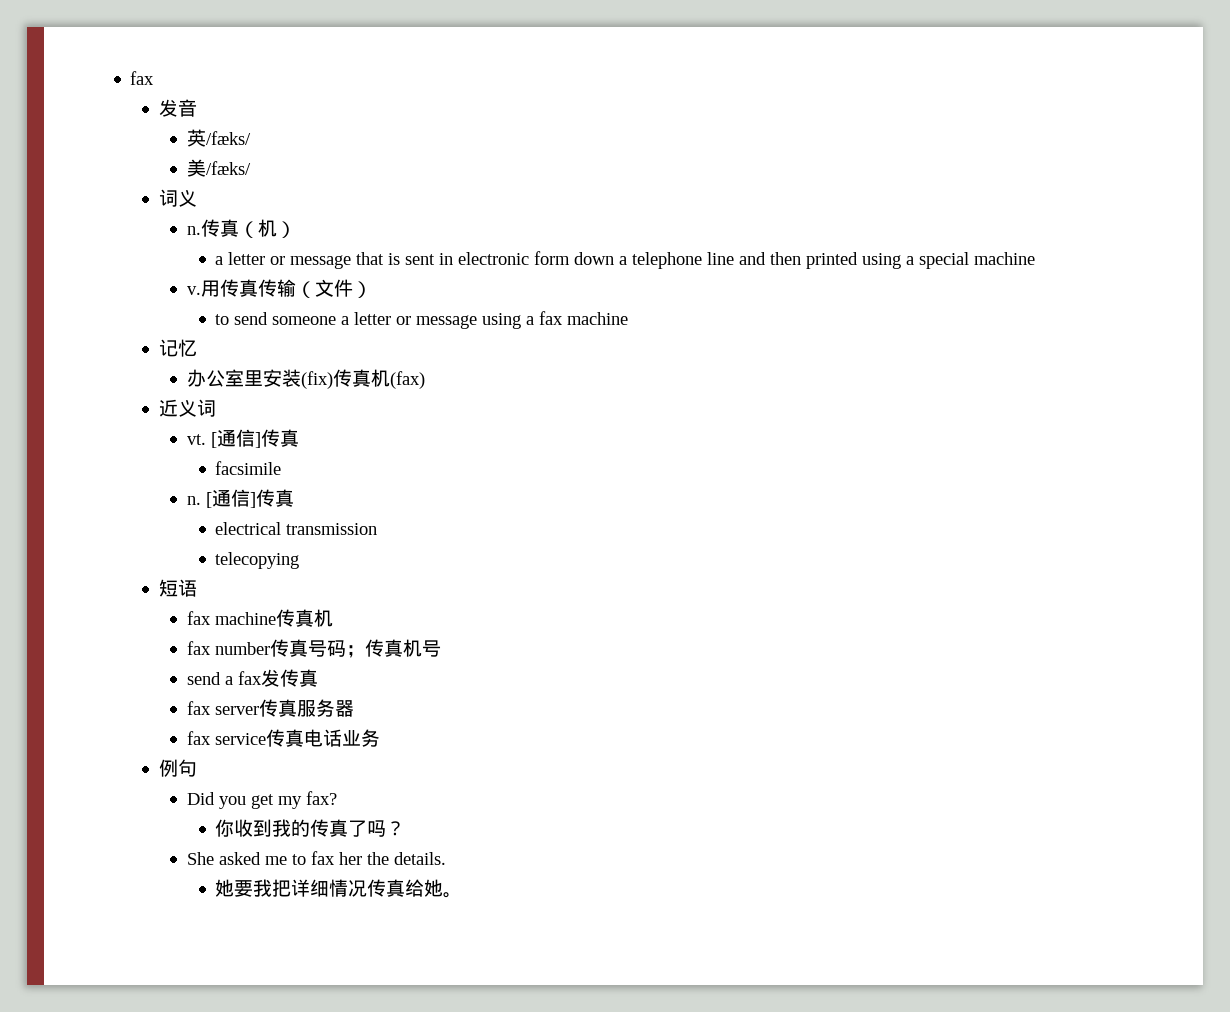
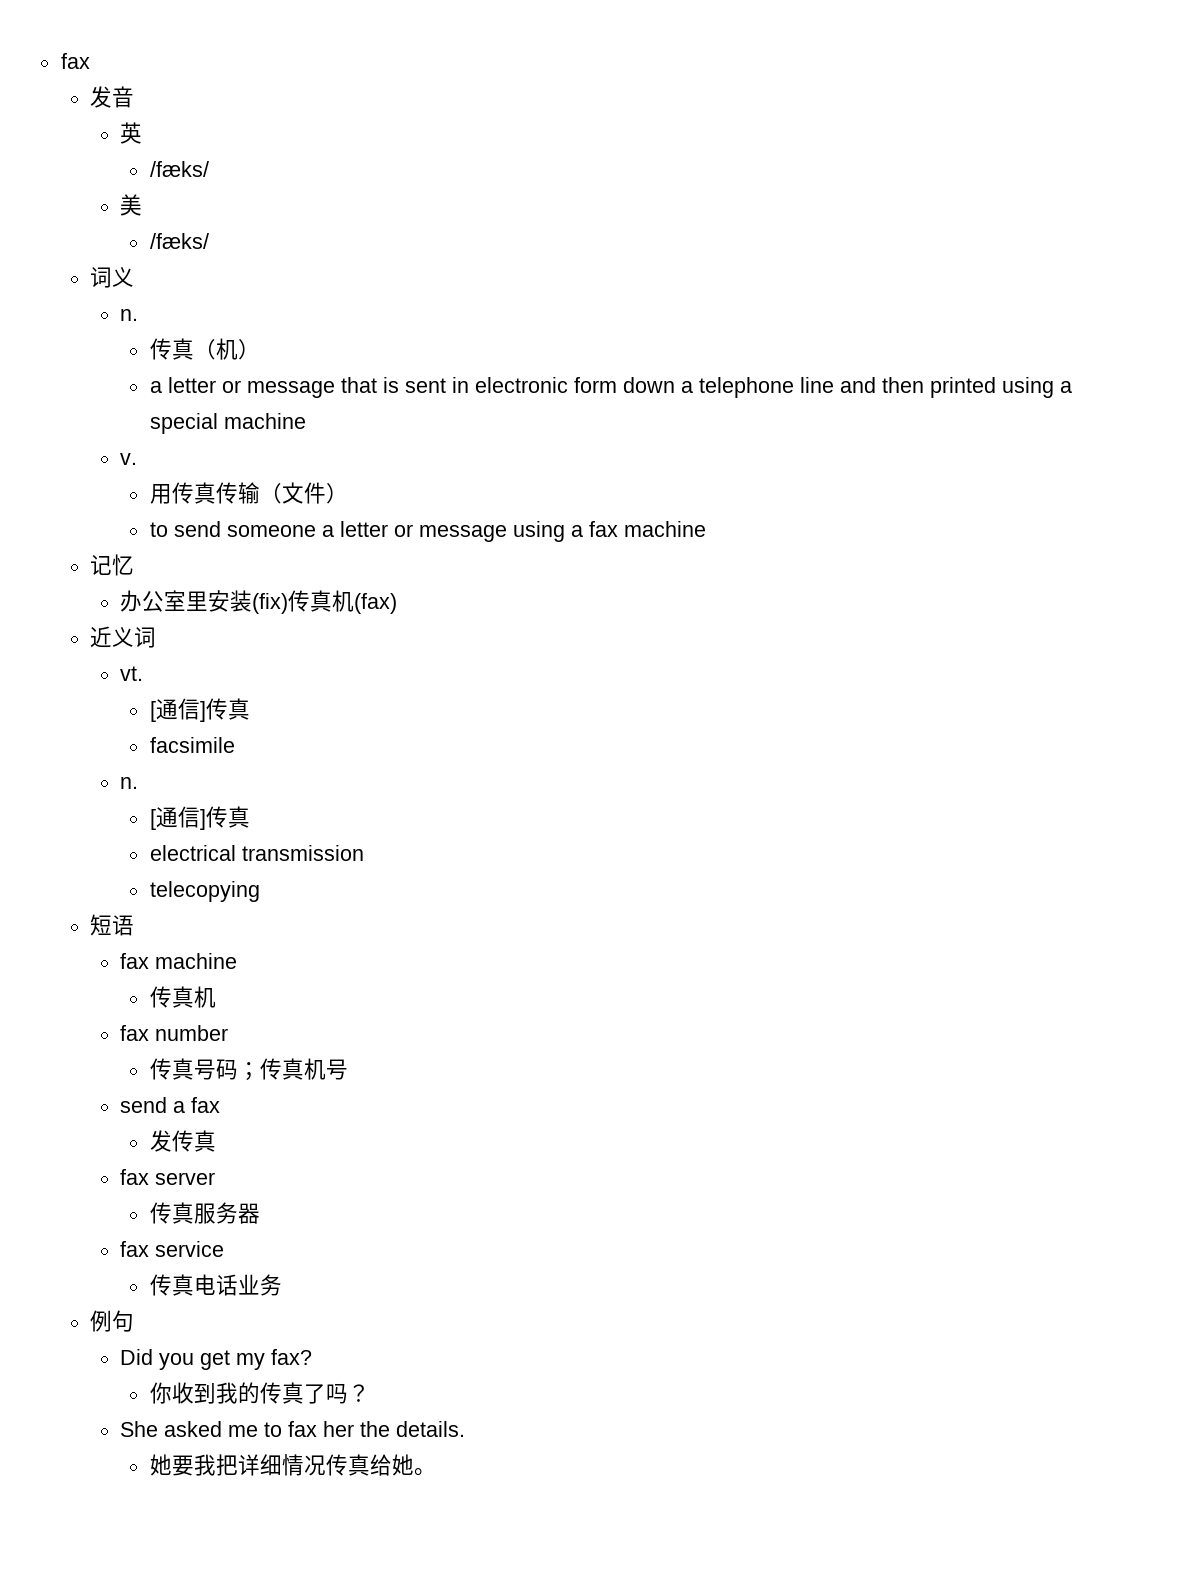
(207, 138) none -> (142, 133) //
(207, 168) none -> (142, 205) //
(202, 230) none -> (138, 315) //
(202, 290) none -> (137, 459) //
(207, 439) none -> (143, 673) //
(202, 500) none -> (138, 783) //
(277, 618) none -> (237, 961) //
(271, 648) none -> (228, 1033) //
(263, 678) none -> (220, 1105) //
(260, 710) none -> (215, 1178) //
(267, 739) none -> (224, 1249) //

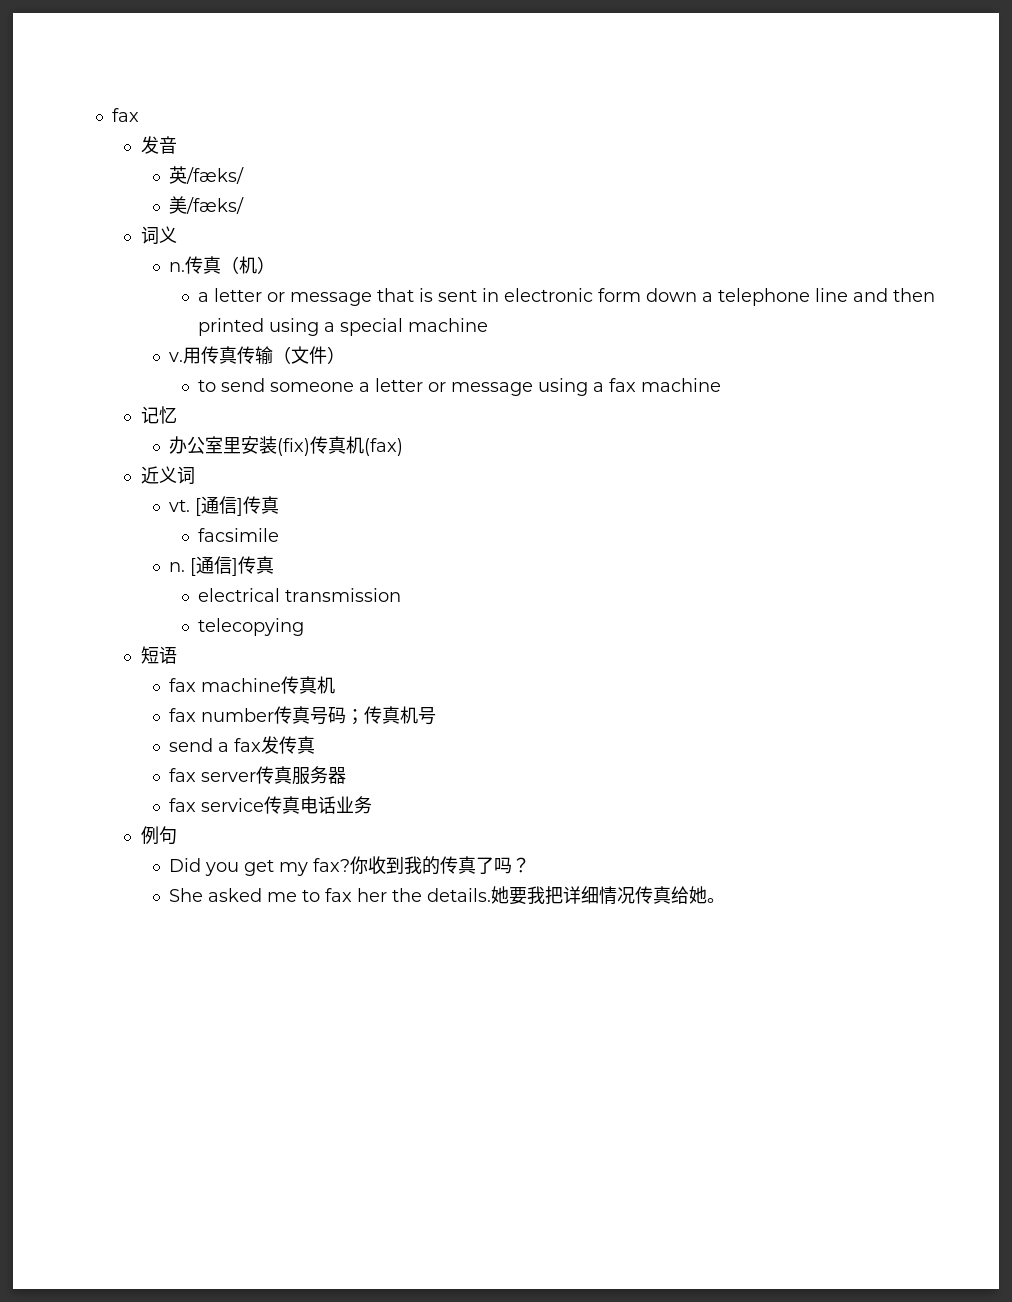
(142, 133) // -> (188, 175) none
(142, 205) // -> (188, 205) none
(138, 315) // -> (186, 267) none
(137, 459) // -> (184, 357) none
(143, 673) // -> (191, 505) none
(138, 783) // -> (186, 567) none
(237, 961) // -> (282, 685) none
(228, 1033) // -> (275, 715) none
(220, 1105) // -> (262, 745) none
(215, 1178) // -> (257, 777) none
(224, 1249) // -> (265, 805) none
(312, 1357) // -> (351, 865) none
(465, 1429) // -> (492, 895) none

